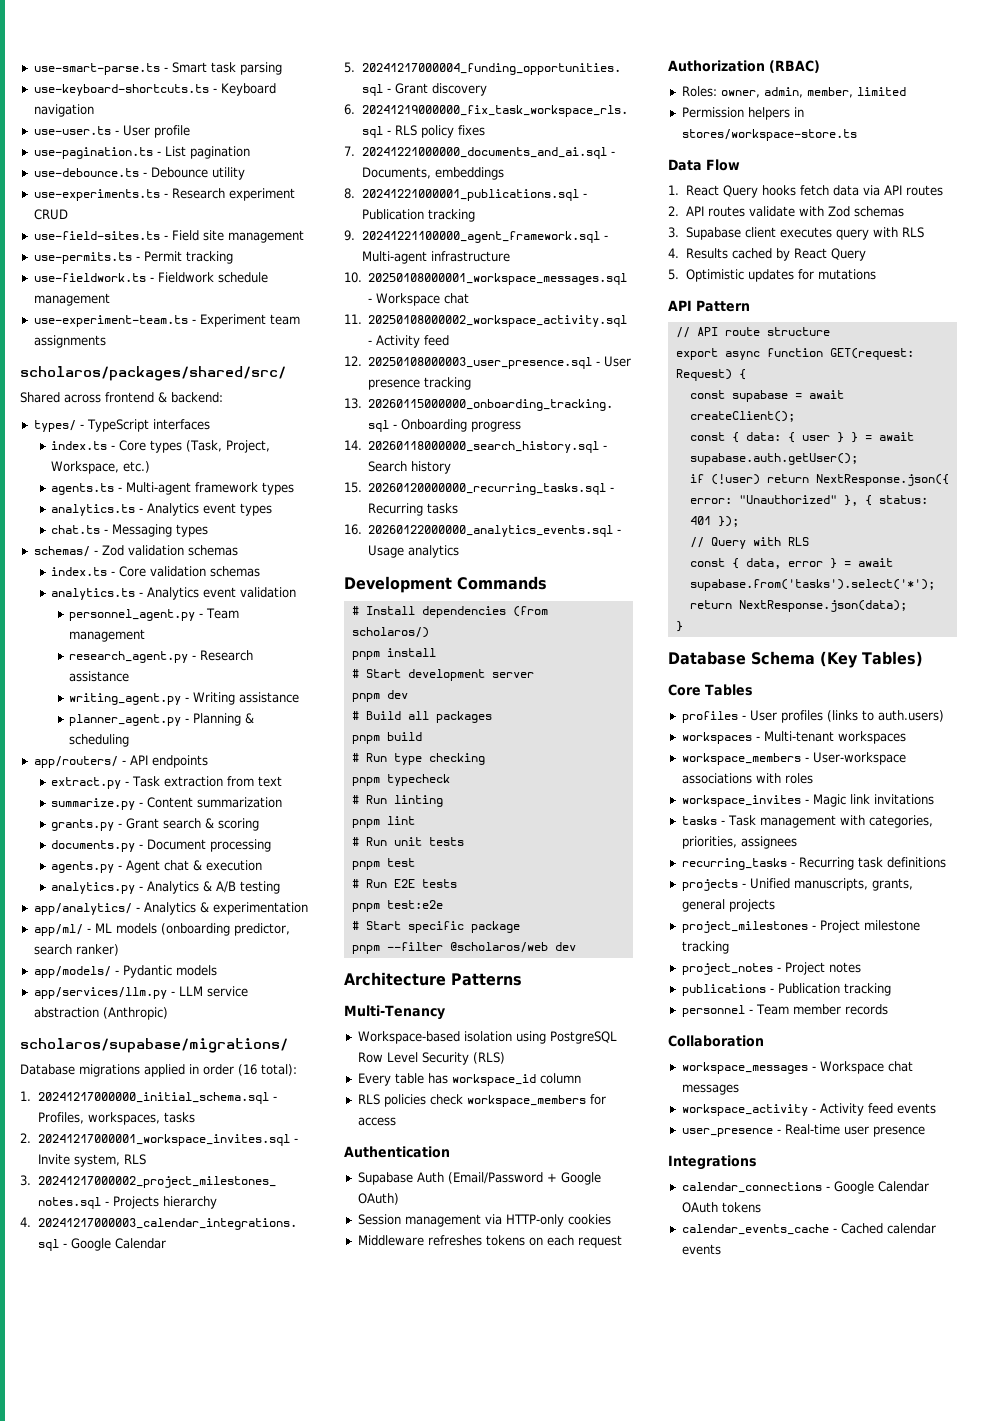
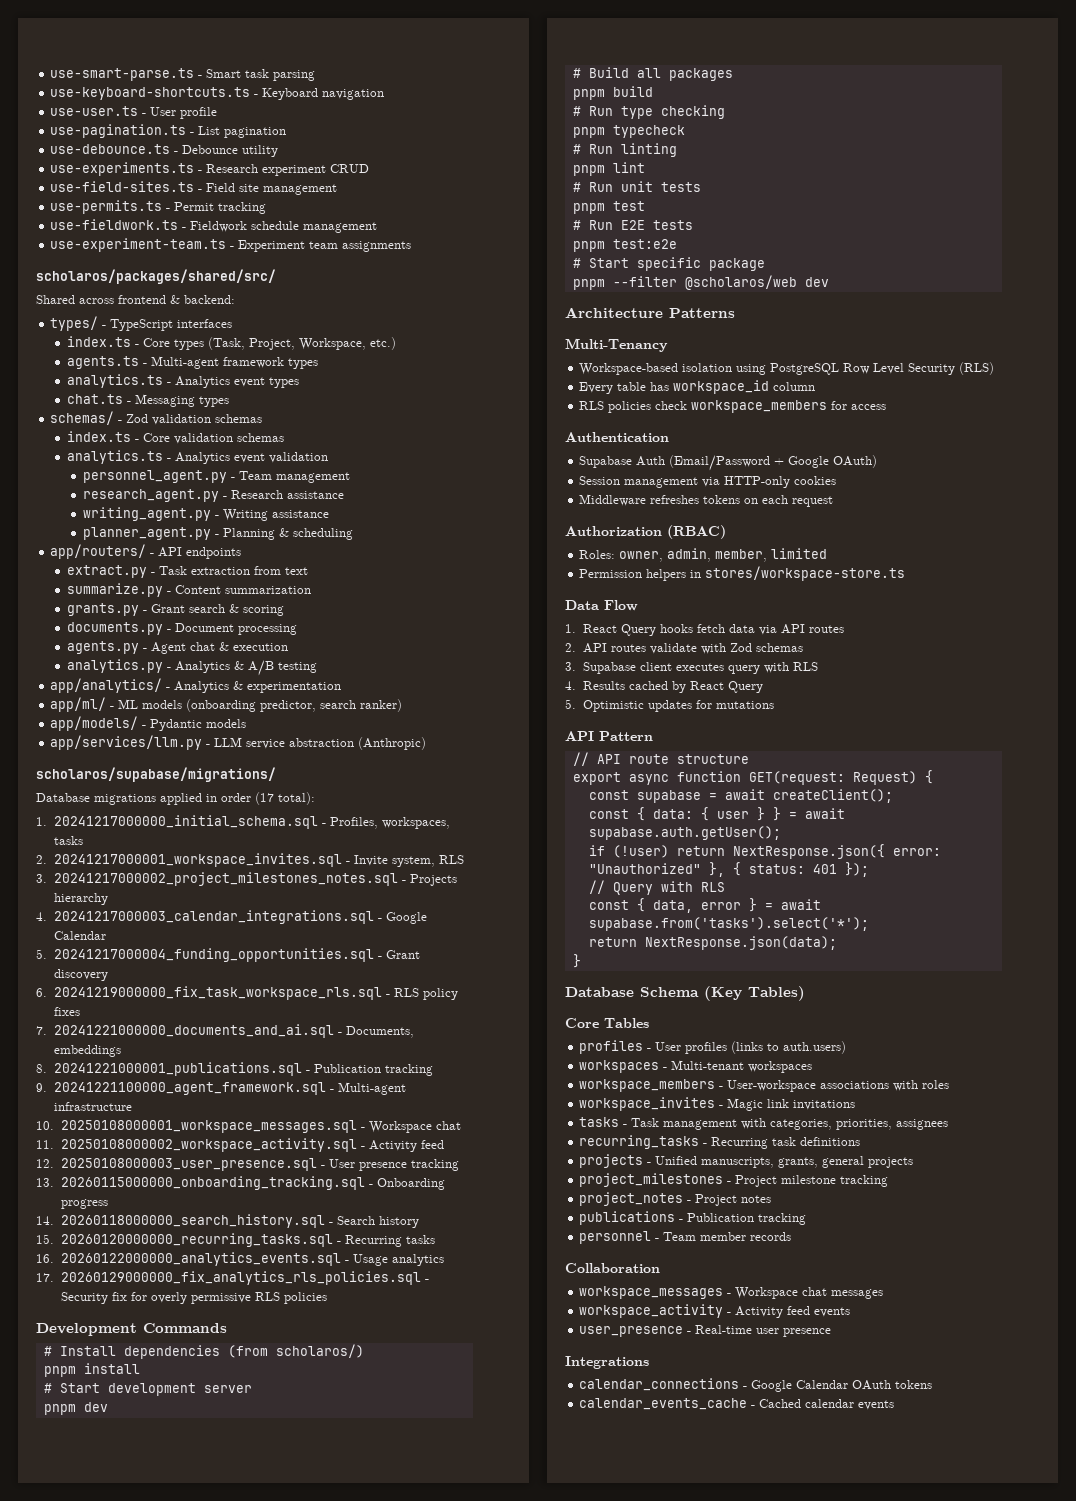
[238,1064,257,1076] (16 -> [255,792,274,805] (17
(460, 551) none -> [36,1271,429,1285] [60,1292,327,1304] // 17. 20260129000000_fix_analytics_rls_policies.sql - Security fix for overly permissive RLS policies

